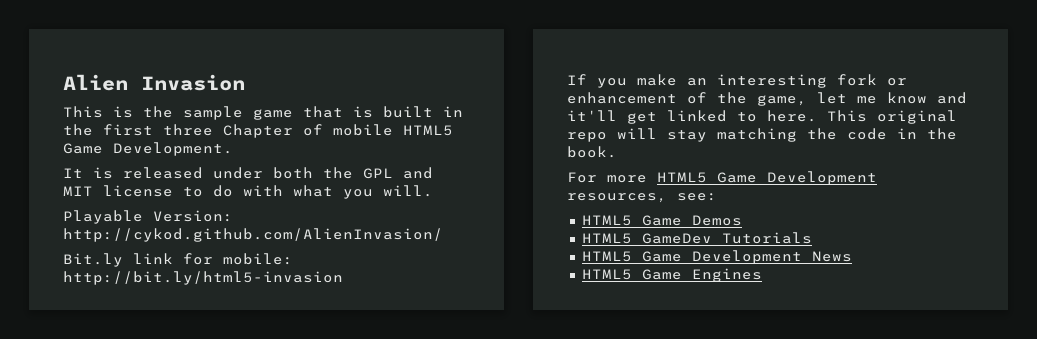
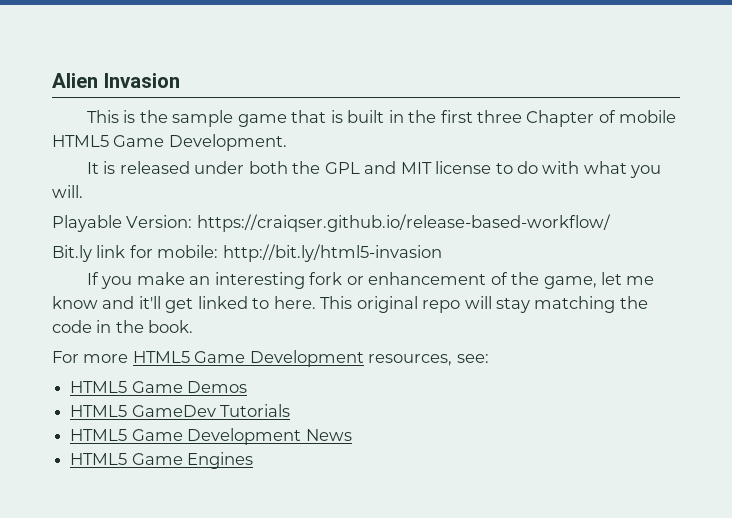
[63,228,443,242] http://cykod.github.com/AlienInvasion/ -> [196,214,611,232] https://craiqser.github.io/release-based-workflow/

